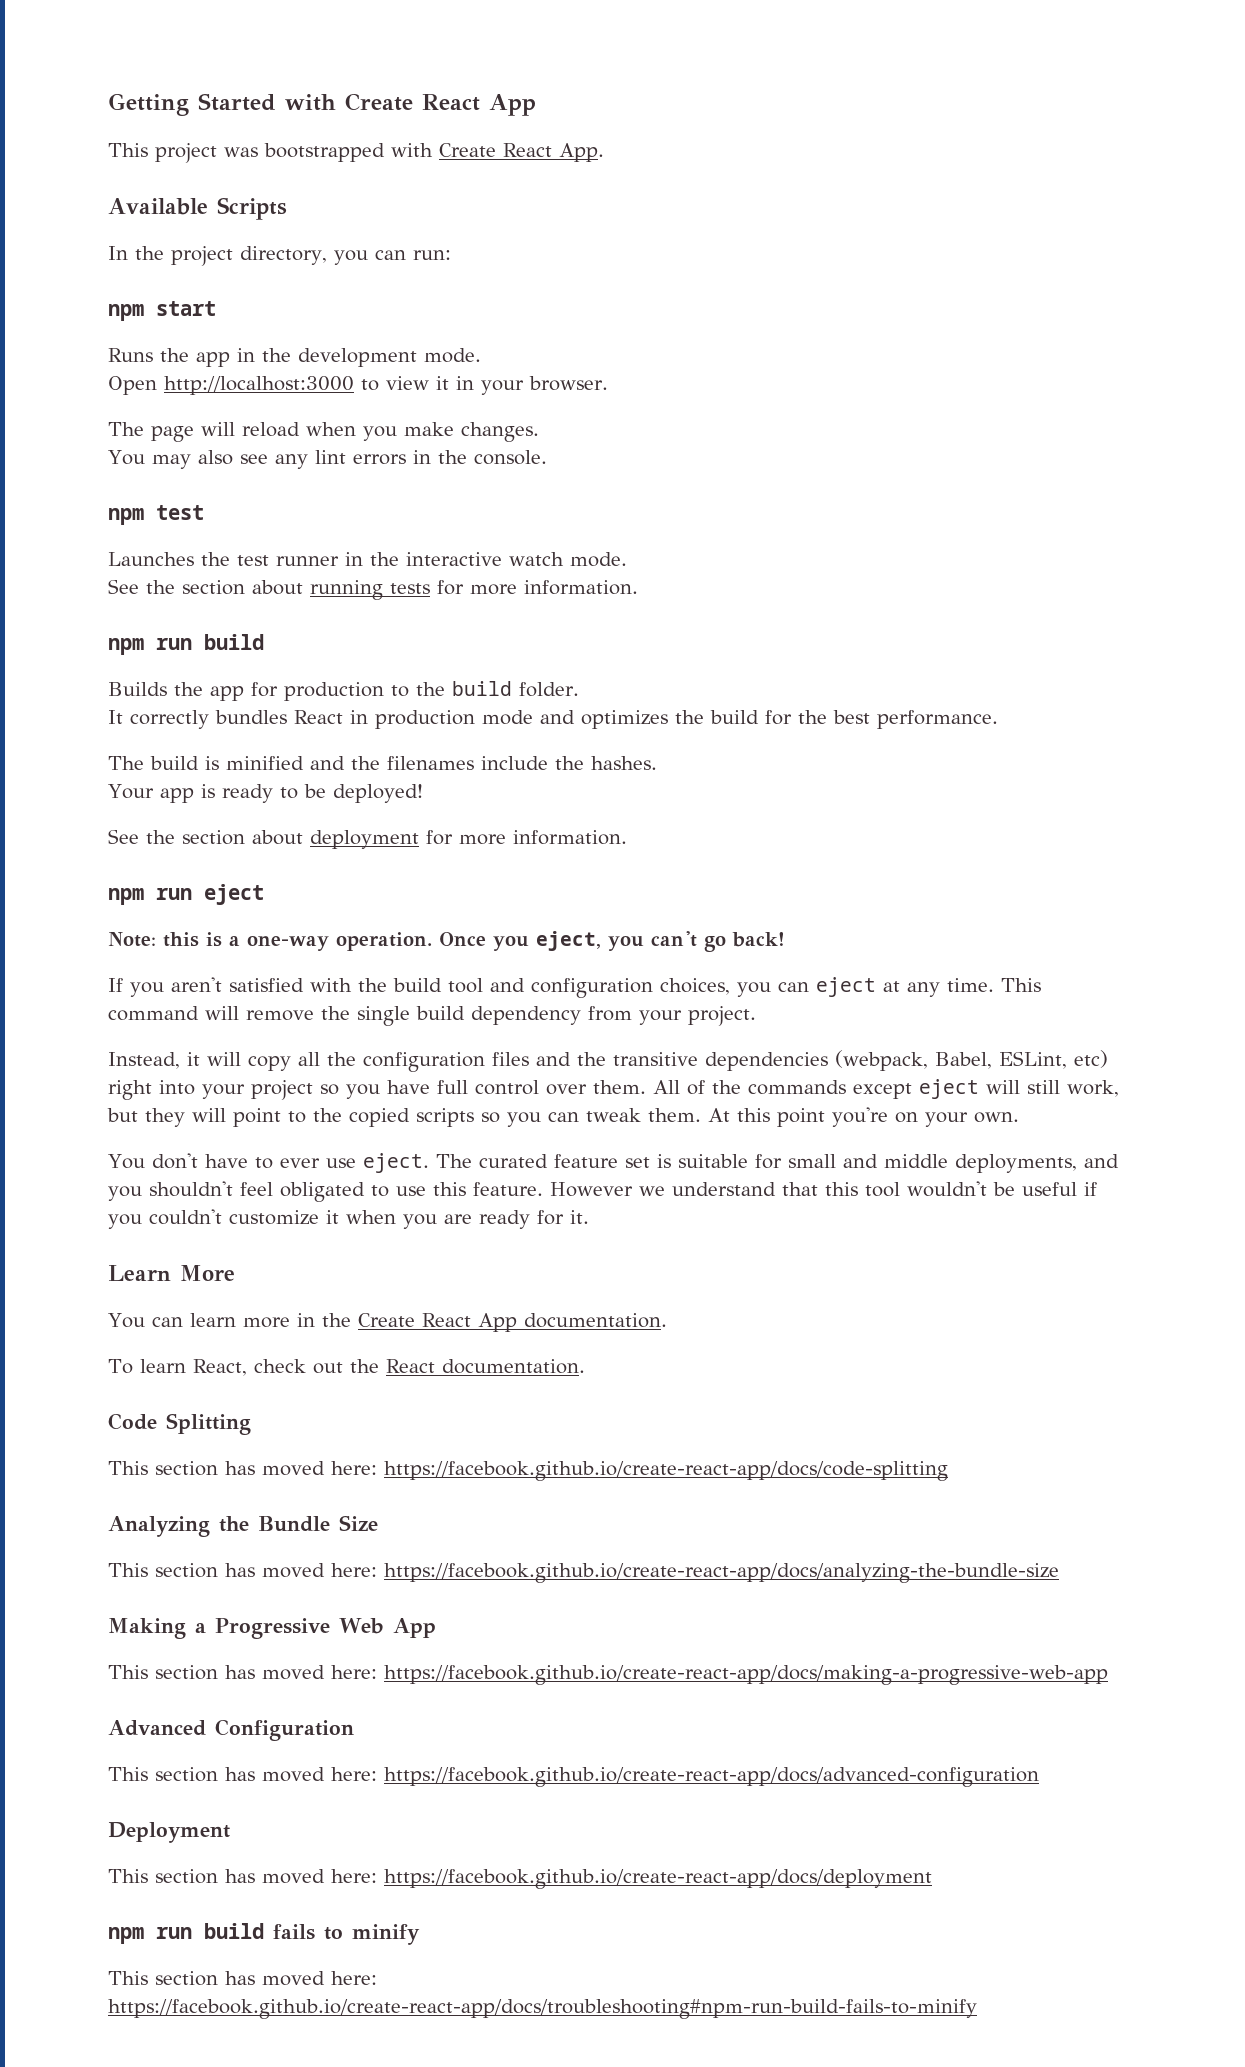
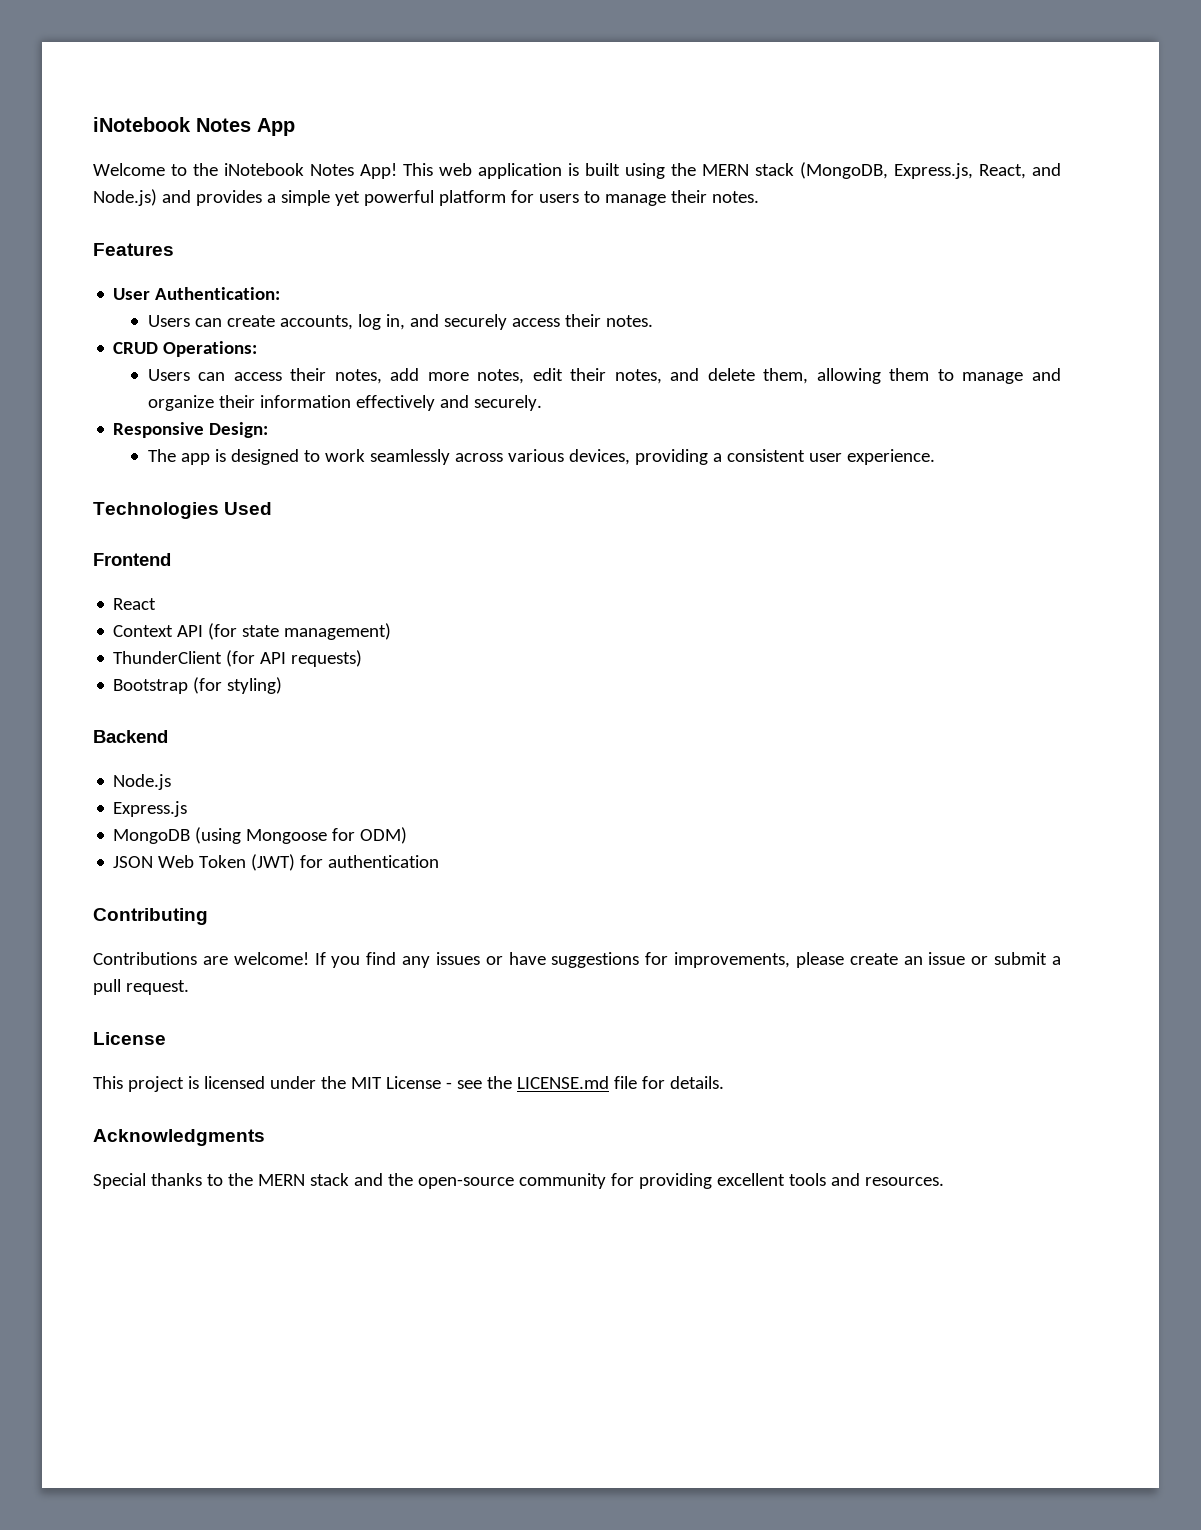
[108,93,536,116] [108,143,604,163] [108,197,287,220] [108,246,451,266] [108,301,216,321] [108,348,481,367] [108,376,608,395] [108,422,539,442] [108,450,547,469] [108,505,204,525] [108,552,627,567] [108,579,638,600] [108,634,264,655] [108,681,579,701] [108,710,998,729] [108,756,657,770] [108,784,423,803] [108,829,627,849] [108,884,264,905] [108,931,785,952] [108,977,1041,998] [108,1006,756,1026] [108,1050,1108,1072] [108,1079,1119,1100] [107,1107,1019,1127] [108,1153,1119,1173] [108,1181,1097,1202] [108,1209,589,1229] [108,1265,235,1281] [108,1313,667,1332] [108,1359,585,1376] [108,1413,251,1435] [108,1461,948,1481] [108,1515,378,1537] [108,1563,1059,1583] [108,1618,436,1639] [108,1665,1108,1685] [108,1719,354,1741] [108,1767,1039,1787] [108,1822,230,1843] [108,1869,932,1889] [108,1923,420,1945] [108,1971,377,1986] [108,1999,977,2019] Getting Started with Create React App // This project was bootstrapped with Create React App. // Available Scripts // In the project directory, you can run: // npm start // Runs the app in the development mode. // Open http://localhost:3000 to view it in your browser. // The page will reload when you make changes. // You may also see any lint errors in the console. // npm test // Launches the test runner in the interactive watch mode. // See the section about running tests for more information. // npm run build // Builds the app for production to the build folder. // It correctly bundles React in production mode and optimizes the build for the best performance. // The build is minified and the filenames include the hashes. // Your app is ready to be deployed! // See the section about deployment for more information. // npm run eject // Note: this is a one-way operation. Once you eject, you can't go back! // If you aren't satisfied with the build tool and configuration choices, you can eject at any time. This command will remove the single build dependency from your project. // Instead, it will copy all the configuration files and the transitive dependencies (webpack, Babel, ESLint, etc) right into your project so you have full control over them. All of the commands except eject will still work, but they will point to the copied scripts so you can tweak them. At this point you're on your own. // You don't have to ever use eject. The curated feature set is suitable for small and middle deployments, and you shouldn't feel obligated to use this feature. However we understand that this tool wouldn't be useful if you couldn't customize it when you are ready for it. // Learn More // You can learn more in the Create React App documentation. // To learn React, check out the React documentation. // Code Splitting // This section has moved here: https://facebook.github.io/create-react-app/docs/code-splitting // Analyzing the Bundle Size // This section has moved here: https://facebook.github.io/create-react-app/docs/analyzing-the-bundle-size // Making a Progressive Web App // This section has moved here: https://facebook.github.io/create-react-app/docs/making-a-progressive-web-app // Advanced Configuration // This section has moved here: https://facebook.github.io/create-react-app/docs/advanced-configuration // Deployment // This section has moved here: https://facebook.github.io/create-react-app/docs/deployment // npm run build fails to minify // This section has moved here: https://facebook.github.io/create-react-app/docs/troubleshooting#npm-run-build-fails-to-minify -> [93,117,295,136] [93,162,1061,179] [93,189,759,206] [93,243,174,256] [113,287,281,300] [147,314,653,330] [113,341,258,357] [147,368,1061,384] [147,395,542,411] [113,422,269,438] [147,449,935,465] [93,502,273,519] [93,553,171,566] [113,598,157,610] [113,623,392,640] [113,650,363,667] [113,677,283,694] [93,730,168,743] [113,774,172,790] [113,801,188,817] [113,827,408,844] [113,854,440,871] [93,908,208,925] [93,952,1062,968] [93,979,189,995] [93,1032,166,1045] [93,1076,724,1092] [93,1129,265,1146] [93,1173,944,1189] iNotebook Notes App // Welcome to the iNotebook Notes App! This web application is built using the MERN stack (MongoDB, Express.js, React, and Node.js) and provides a simple yet powerful platform for users to manage their notes. // Features // User Authentication: // Users can create accounts, log in, and securely access their notes. // CRUD Operations: // Users can access their notes, add more notes, edit their notes, and delete them, allowing them to manage and organize their information effectively and securely. // Responsive Design: // The app is designed to work seamlessly across various devices, providing a consistent user experience. // Technologies Used // Frontend // React // Context API (for state management) // ThunderClient (for API requests) // Bootstrap (for styling) // Backend // Node.js // Express.js // MongoDB (using Mongoose for ODM) // JSON Web Token (JWT) for authentication // Contributing // Contributions are welcome! If you find any issues or have suggestions for improvements, please create an issue or submit a pull request. // License // This project is licensed under the MIT License - see the LICENSE.md file for details. // Acknowledgments // Special thanks to the MERN stack and the open-source community for providing excellent tools and resources.

